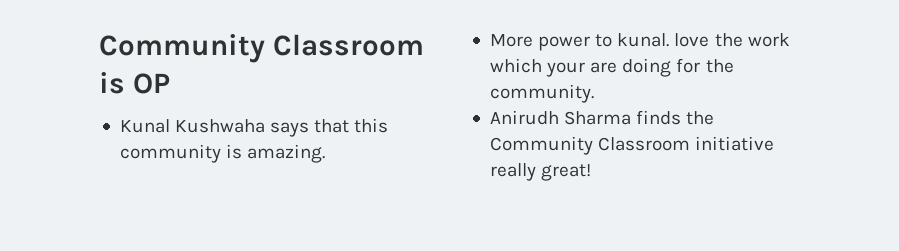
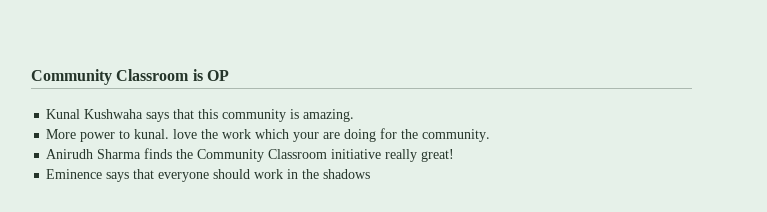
(592, 172) none -> [46,169,371,182] // Eminence says that everyone should work in the shadows

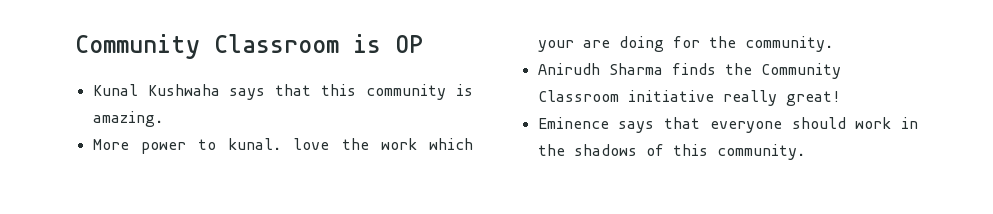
(371, 174) none -> [645,144,805,160] of this community.

